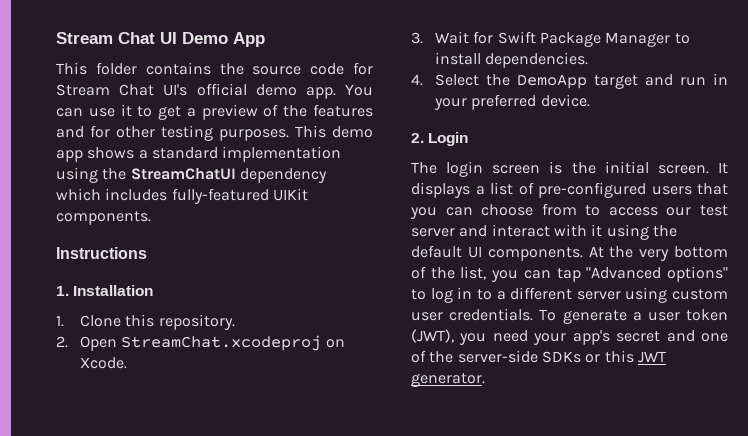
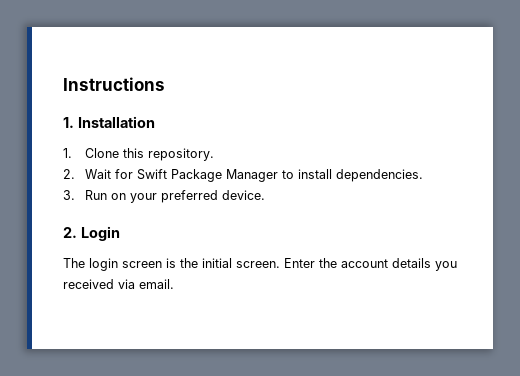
[56,32,265,47] [56,62,373,75] [56,83,373,99] [56,104,373,120] [56,125,373,141] [56,146,342,162] [56,167,327,183] [56,188,308,204] [56,211,151,225] Stream Chat UI Demo App // This folder contains the source code for Stream Chat UI's official demo app. You can use it to get a preview of the features and for other testing purposes. This demo app shows a standard implementation using the StreamChatUI dependency which includes fully-featured UIKit components. // -> (63, 84) none
[79,335,345,351] [79,357,127,369] [411,32,423,44] Open StreamChat.xcodeproj on Xcode. // 3. -> (75, 174) none
[411,73,728,89] 4. Select the DemoApp target and run in -> [63,190,126,200] 3. Run on
[718,162,728,174] [411,182,728,198] [410,203,728,219] [411,224,677,240] [411,245,728,261] [411,266,728,282] [411,287,728,303] [411,308,728,324] [411,329,728,345] [411,350,666,363] [411,373,485,387] It displays a list of pre-configured users that you can choose from to access our test server and interact with it using the default UI components. At the very bottom of the list, you can tap "Advanced options" to log in to a different server using custom user credentials. To generate a user token (JWT), you need your app's secret and one of the server-side SDKs or this JWT generator. -> [284,258,457,271] [63,279,174,289] Enter the account details you received via email.

